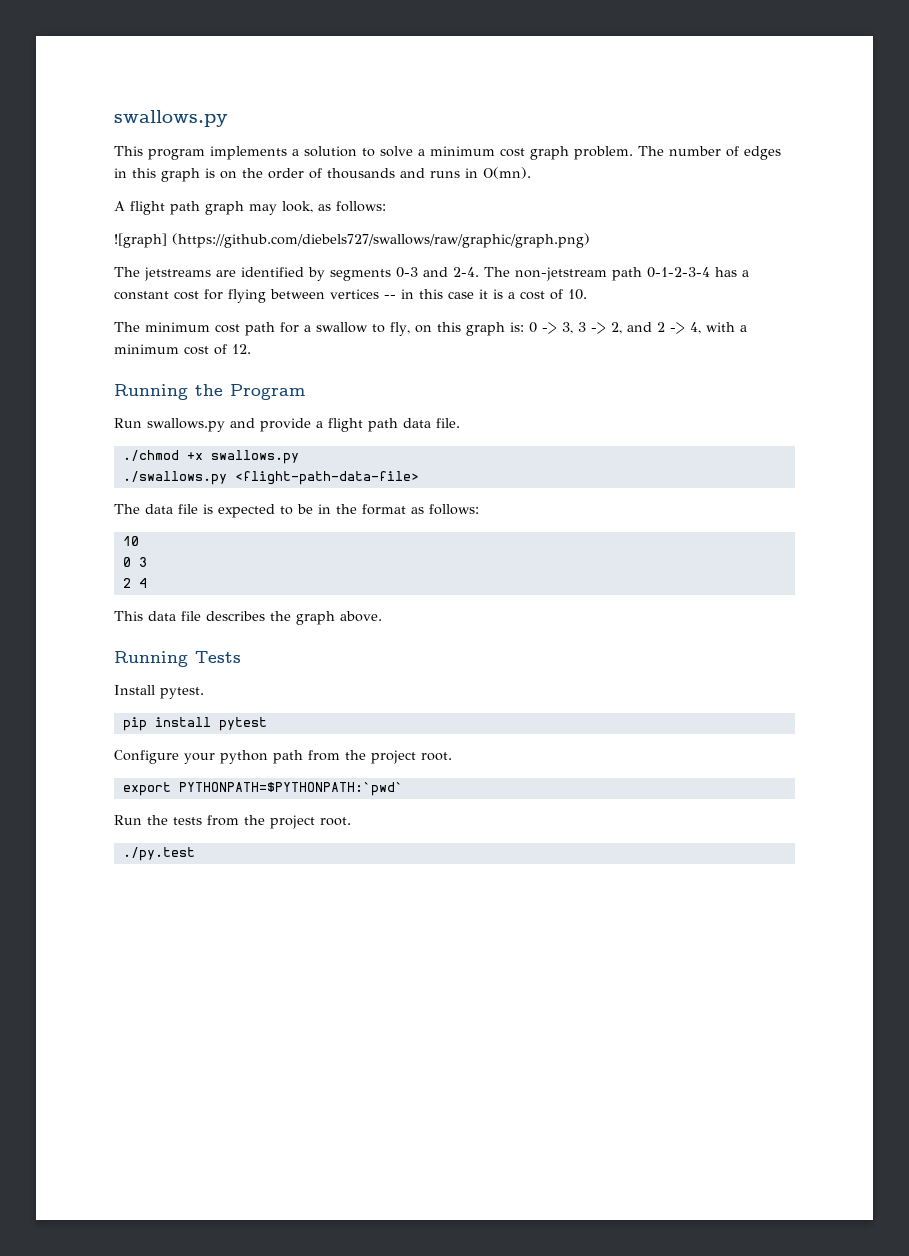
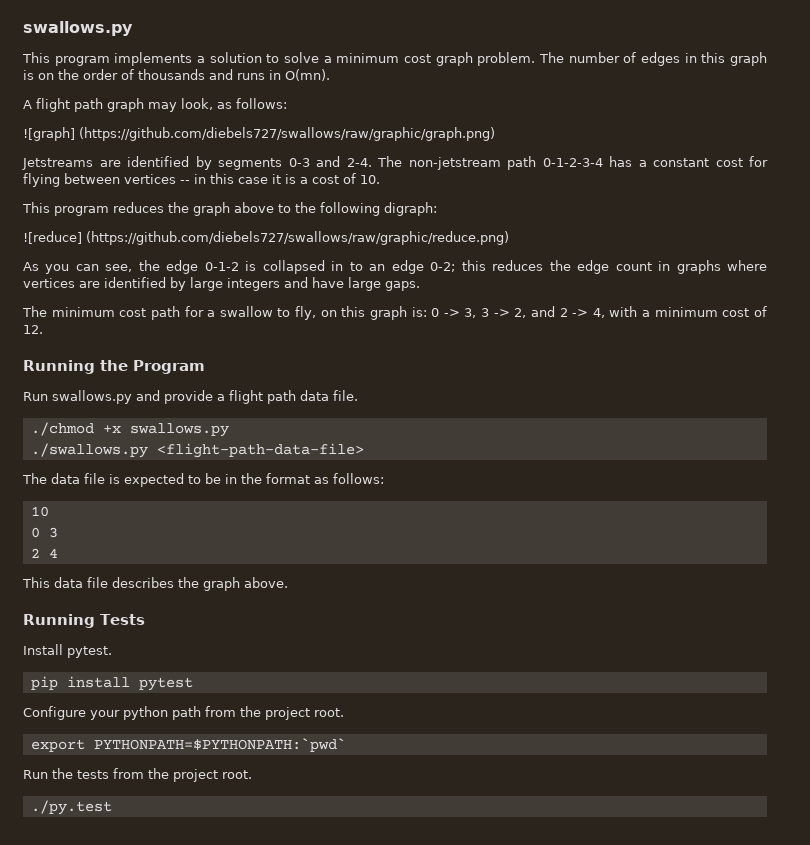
[114,267,211,281] The jetstreams -> [22,158,93,170] Jetstreams
(587, 294) none -> [22,202,437,216] [23,231,509,245] [23,260,768,274] [23,277,420,291] // This program reduces the graph above to the following digraph: // ![reduce] (https://github.com/diebels727/swallows/raw/graphic/reduce.png) // As you can see, the edge 0-1-2 is collapsed in to an edge 0-2; this reduces the edge count in graphs where vertices are identified by large integers and have large gaps.

